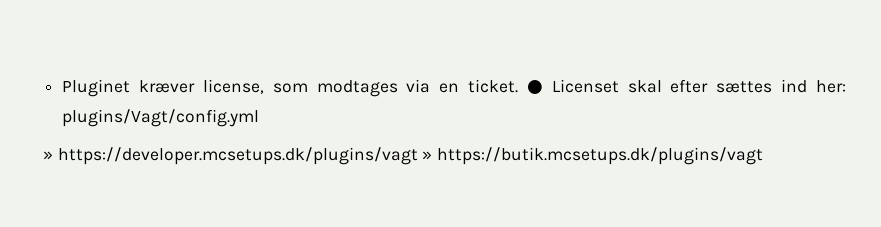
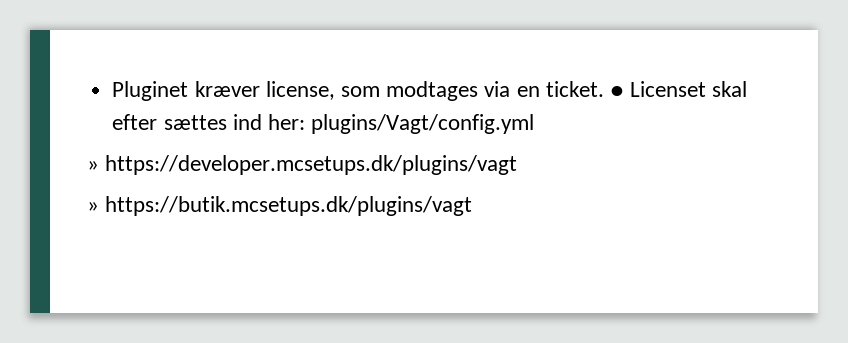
(418, 156) none -> (518, 165) //

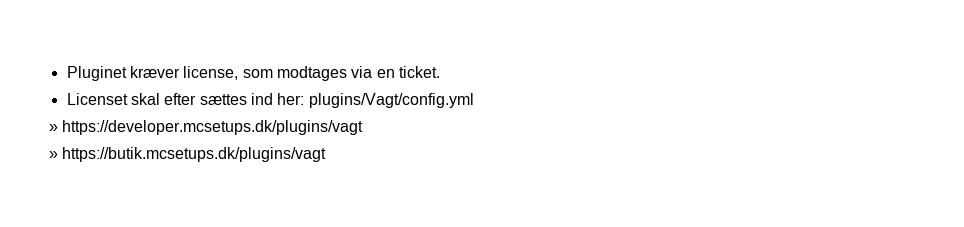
[609,86,624,97] ● -> (440, 72) //

